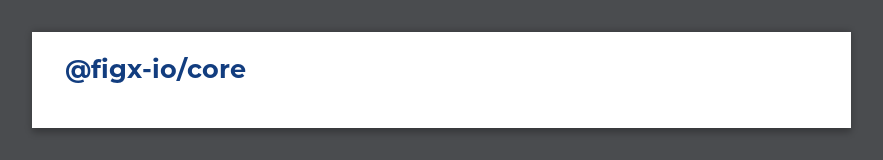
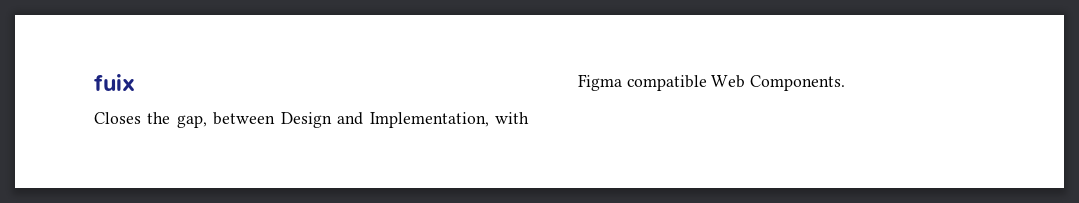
[65,56,246,83] @figx-io/core -> [94,74,135,91] [94,112,529,128] [578,74,846,91] fuix // Closes the gap, between Design and Implementation, with Figma compatible Web Components.

